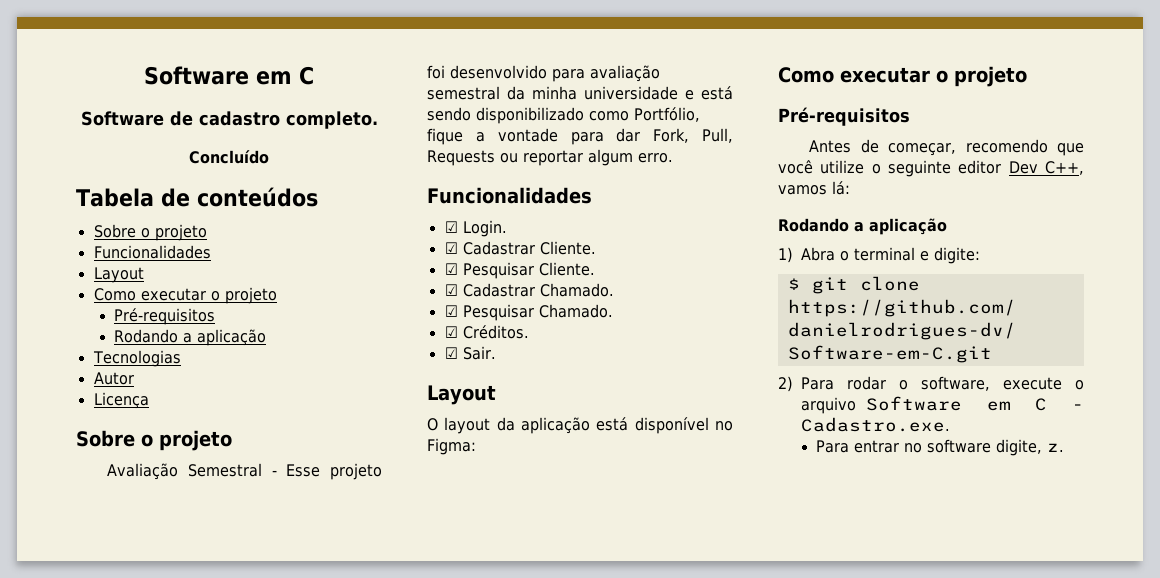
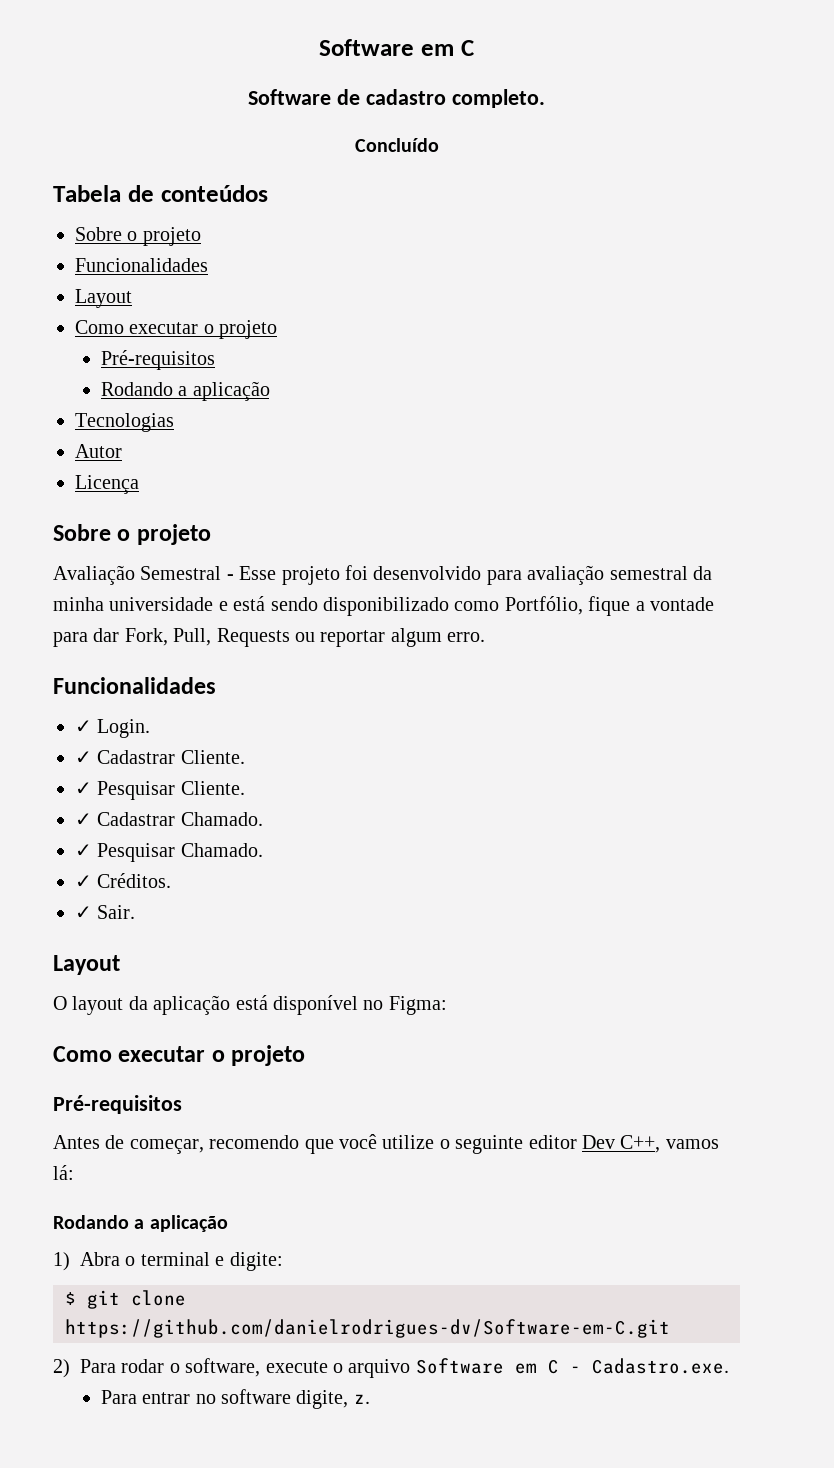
[444,221,458,233] ☑ -> [75,720,92,733] ✓
[444,242,458,254] ☑ -> [75,751,92,764] ✓
[444,263,458,275] ☑ -> [75,782,92,795] ✓
[444,284,458,296] ☑ -> [75,813,92,826] ✓
[444,305,458,317] ☑ -> [75,844,92,857] ✓
[444,326,458,338] ☑ -> [75,875,92,888] ✓
[444,347,458,359] ☑ -> [75,906,92,919] ✓

